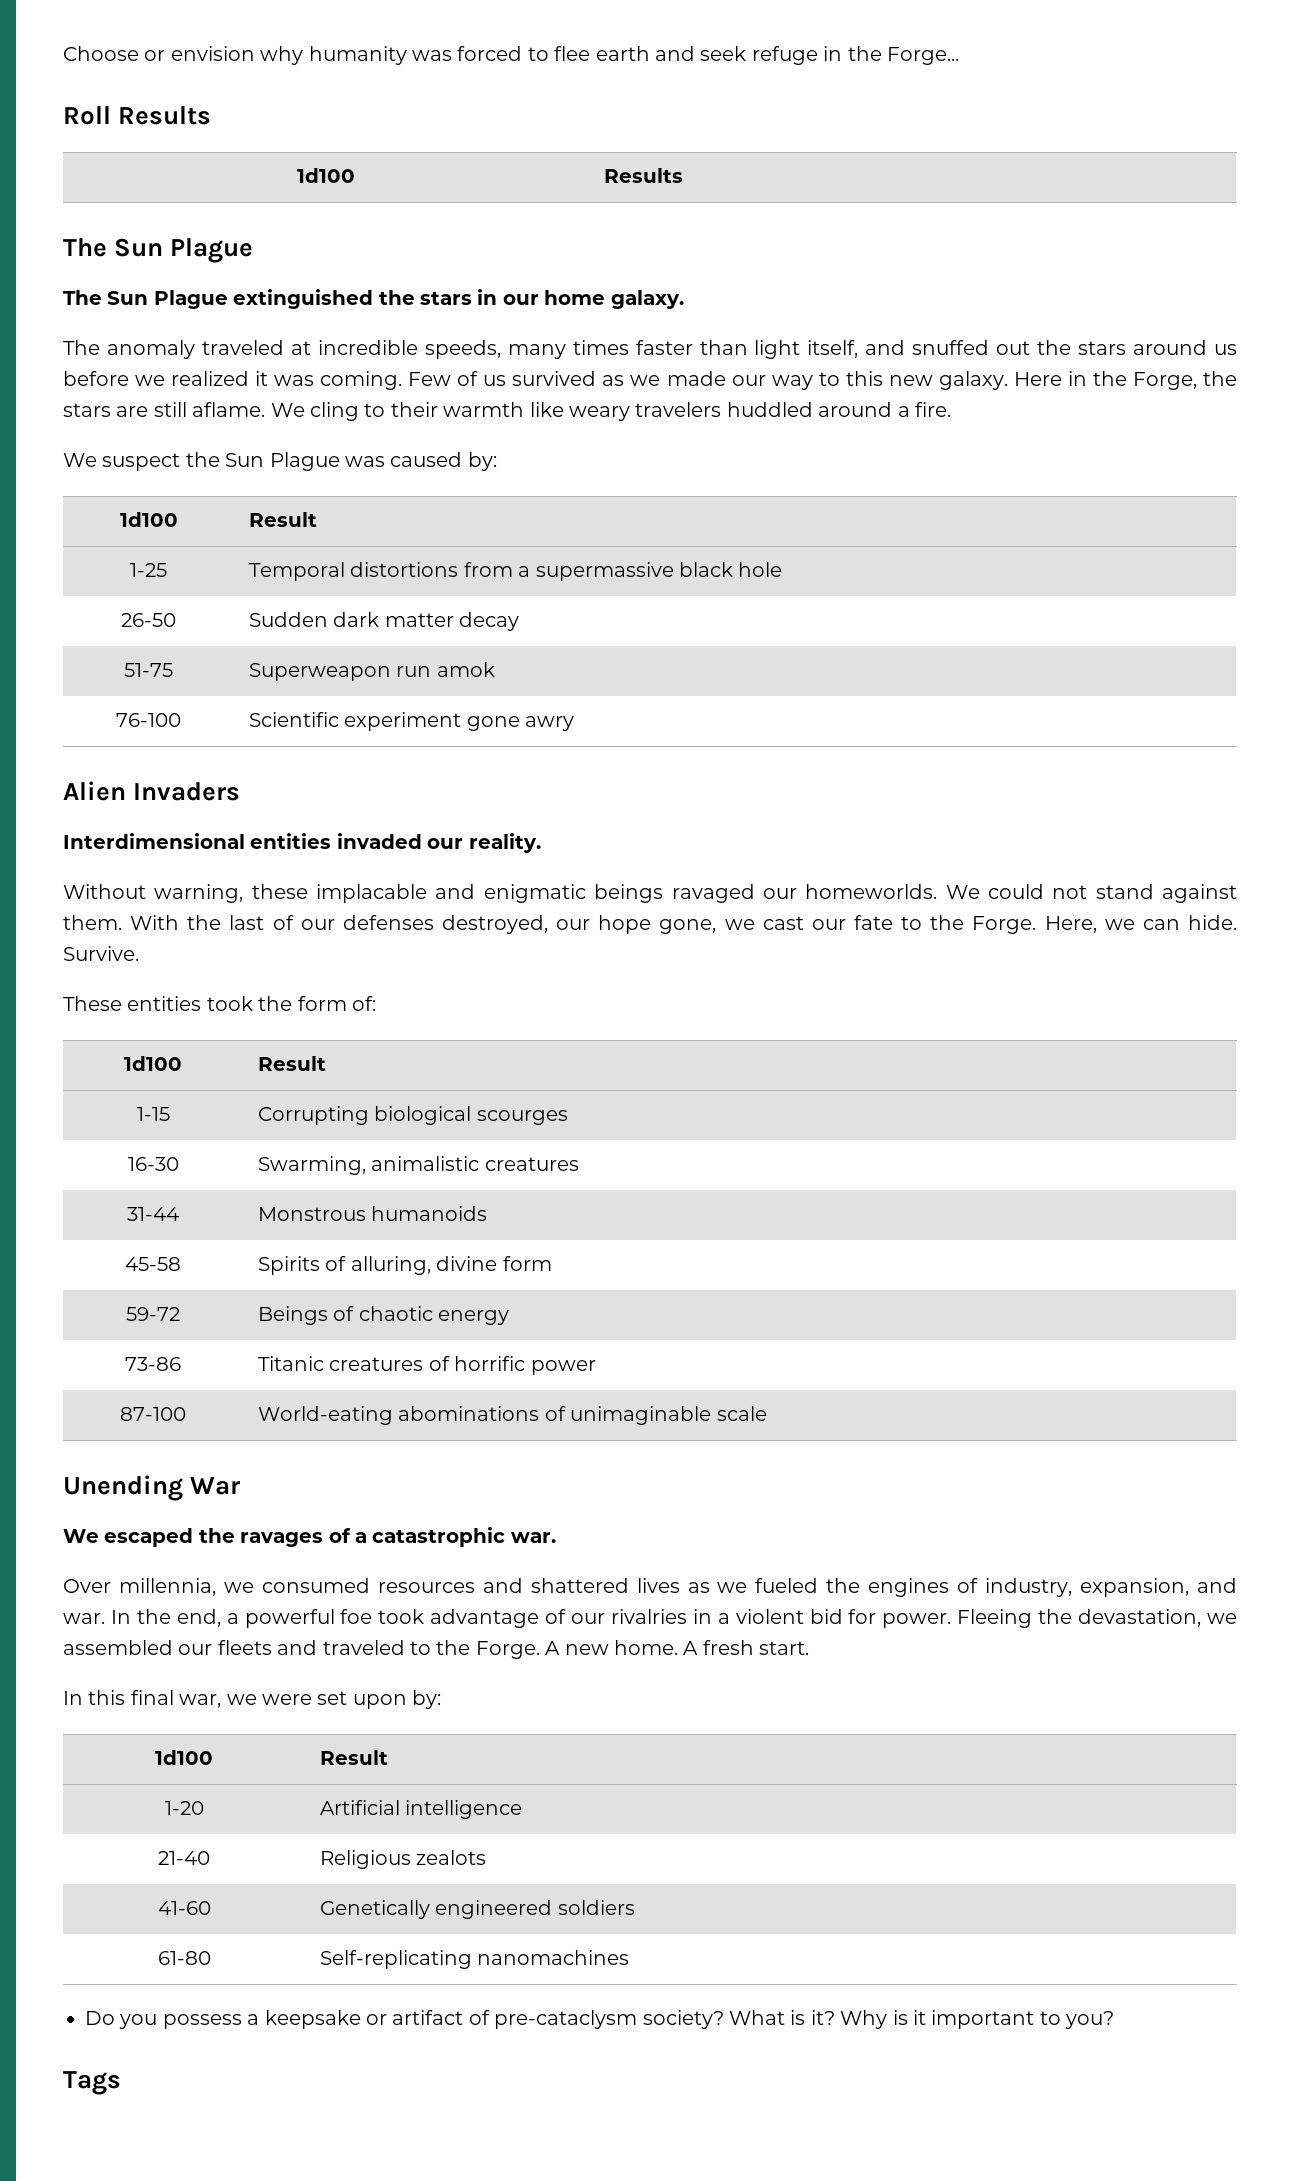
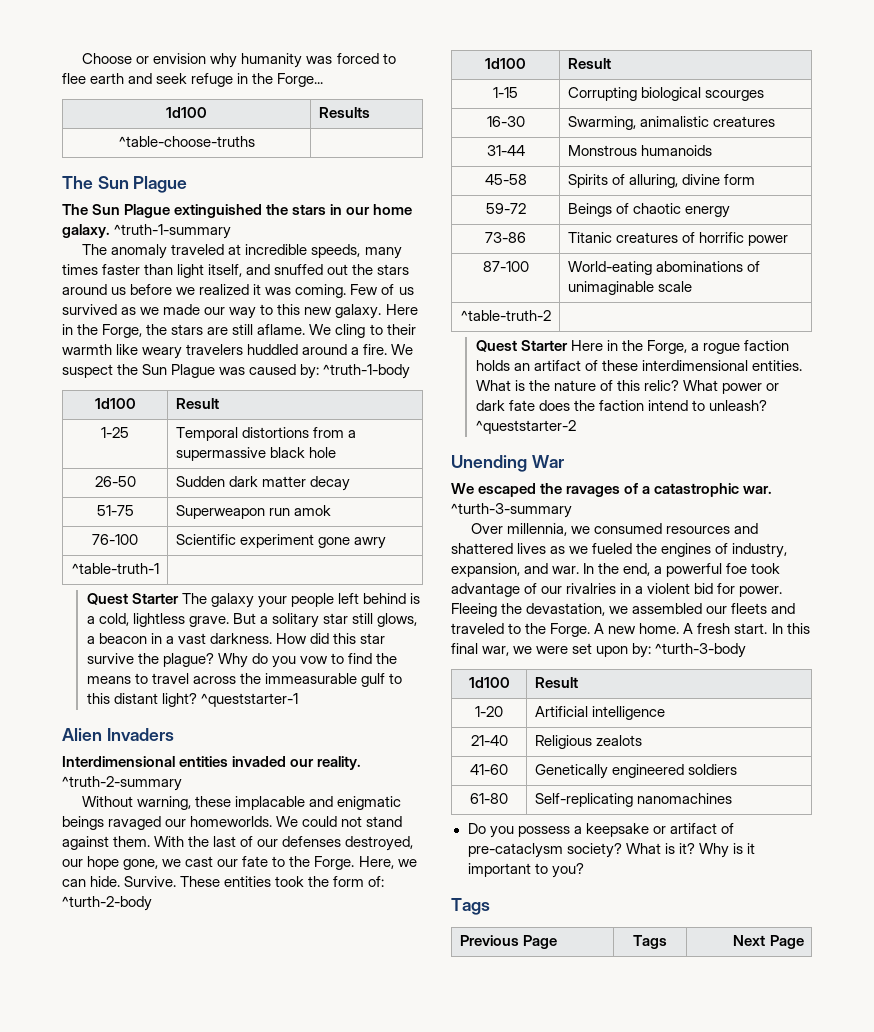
[63,106,212,125] // Roll Results -> (324, 80) none
(683, 175) none -> [118,136,255,147] // ^table-choose-truths |
(684, 299) none -> [114,224,232,239] ^truth-1-summary
(951, 409) // -> (388, 349) none
(497, 461) none -> [323,364,411,379] ^truth-1-body
(575, 723) none -> [71,563,159,574] [86,593,421,608] [86,613,418,628] [86,633,386,644] [86,653,398,668] [86,673,402,687] [86,693,298,707] // ^table-truth-1 | // Quest Starter The galaxy your people left behind is a cold, lightless grave. But a solitary star still glows, a beacon in a vast darkness. How did this star survive the plague? Why do you vow to find the means to travel across the immeasurable gulf to this distant light? ^queststarter-1
(541, 843) none -> [62,776,182,791] ^truth-2-summary
(139, 953) // -> (177, 881) none
(376, 1003) none -> [62,896,152,911] ^turth-2-body
(767, 1413) none -> [460,310,551,321] [475,340,790,354] [475,360,802,371] [475,380,780,394] [475,400,767,411] [475,420,576,434] // ^table-truth-2 | // Quest Starter Here in the Forge, a rogue faction holds an artifact of these interdimensional entities. What is the nature of this relic? What power or dark fate does the faction intend to unleash? ^queststarter-2
(556, 1537) none -> [451,503,572,518] ^turth-3-summary
(810, 1648) // -> (768, 628) none
(442, 1699) none -> [655,643,747,658] ^turth-3-body
(121, 2083) none -> [459,935,557,949] [633,935,667,949] [733,935,804,949] // Previous Page | Tags | Next Page

